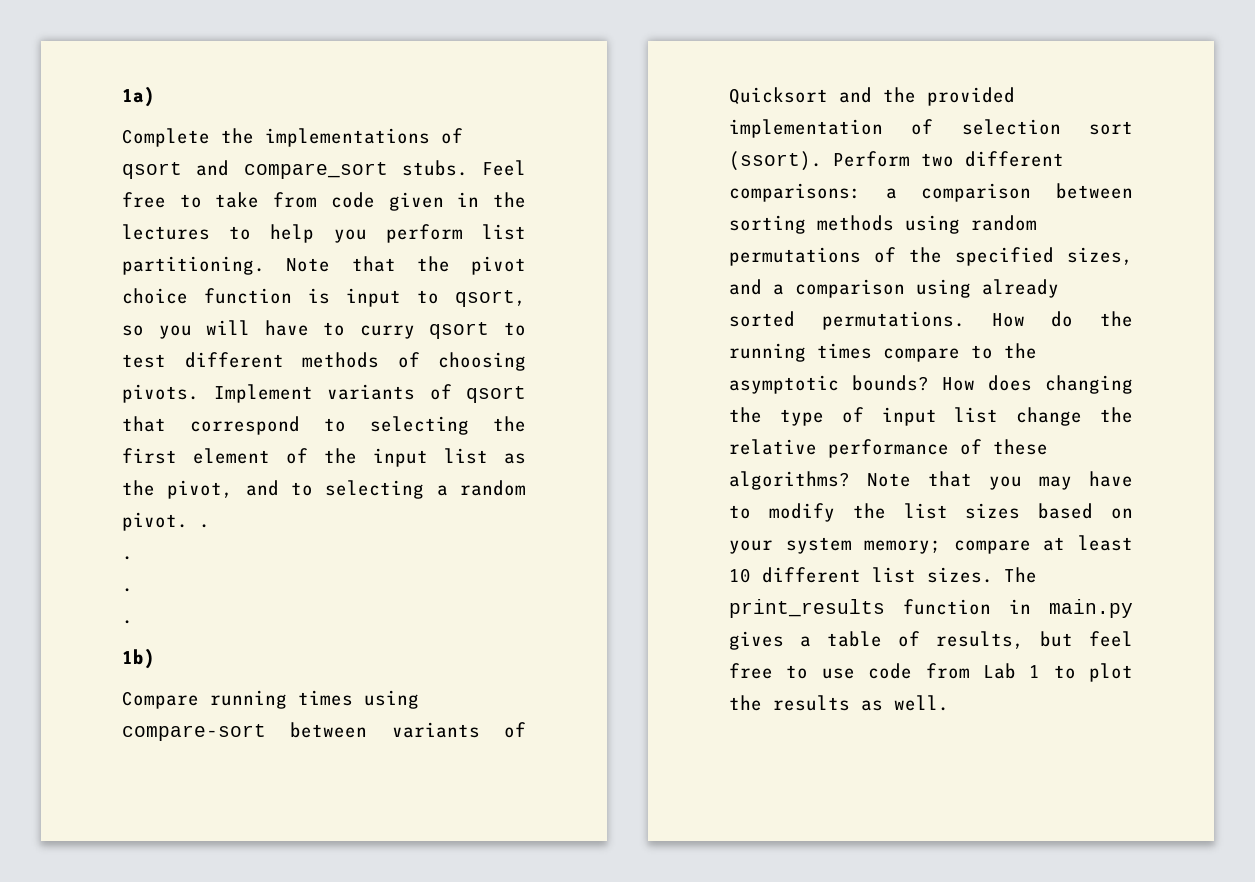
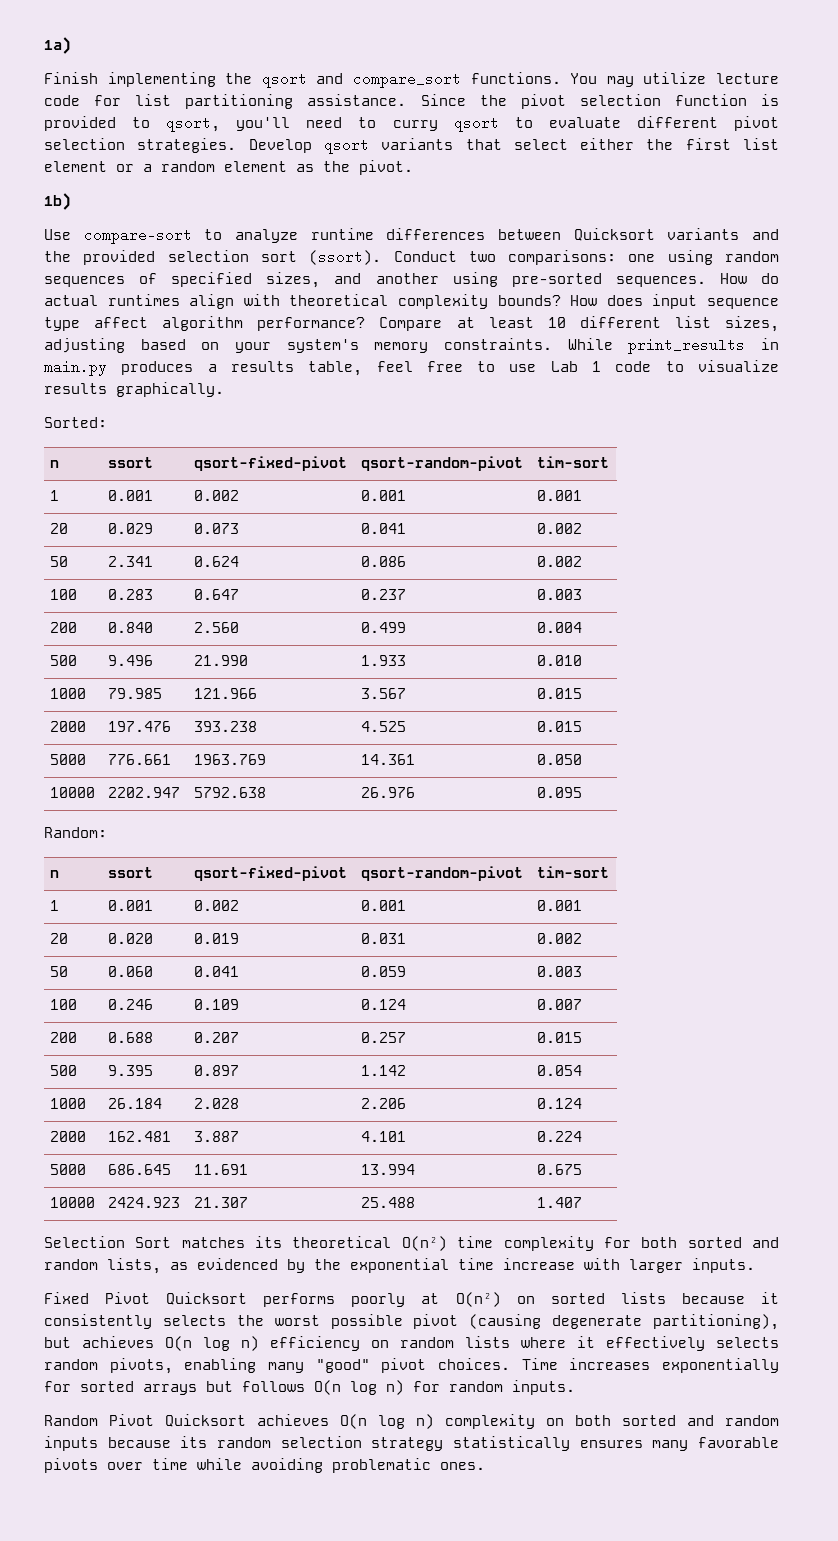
[122,128,463,147] [122,160,526,179] [122,192,526,211] [122,224,526,243] [122,256,396,275] Complete the implementations of qsort and compare_sort stubs. Feel free to take from code given in the lectures to help you perform list partitioning. Note that -> [44,72,780,88] [44,94,466,109] Finish implementing the qsort and compare_sort functions. You may utilize lecture code for list partitioning assistance. Since
[122,288,188,304] choice -> [579,94,661,106] selection
[346,288,401,307] input -> [44,116,116,131] provided
[122,320,526,339] [122,352,526,371] [122,384,526,403] [122,416,526,435] [122,448,526,467] [122,480,526,499] [122,512,210,531] [122,556,133,560] [122,588,133,592] [122,620,133,624] [122,648,155,669] [122,690,419,709] [122,722,526,741] [729,87,828,105] so you will have to curry qsort to test different methods of choosing pivots. Implement variants of qsort that correspond to selecting the first element of the input list as the pivot, and to selecting a random pivot. . // . // . // . // 1b) // Compare running times using compare-sort between variants of Quicksort -> [236,116,779,132] [44,138,779,154] [44,160,413,175] [44,193,71,210] [44,228,740,244] you'll need to curry qsort to evaluate different pivot selection strategies. Develop qsort variants that select either the first list element or a random element as the pivot. // 1b) // Use compare-sort to analyze runtime differences between Quicksort variants
[729,119,934,138] implementation of -> (156, 257) none
[833,151,1064,167] [729,183,1133,202] [729,215,1037,234] [729,247,1133,266] [729,279,1059,298] [729,311,1133,330] [729,343,1037,362] [729,375,1133,394] [729,407,1133,426] [729,439,1048,458] [729,471,1133,490] [729,503,1133,522] [729,537,1031,554] Perform two different comparisons: a comparison between sorting methods using random permutations of the specified sizes, and a comparison using already sorted permutations. How do the running times compare to the asymptotic bounds? How does changing the type of input list change the relative performance of these algorithms? Note that you may have to modify the list sizes based on your system memory; compare -> [393,250,779,265] [44,272,780,288] [44,294,780,309] [44,316,443,331] Conduct two comparisons: one using random sequences of specified sizes, and another using pre-sorted sequences. How do actual runtimes align with theoretical complexity bounds? How does input sequence type affect algorithm performance? Compare
[927,567,1037,583] [729,599,1133,618] [729,631,1133,650] [729,663,1133,682] [729,695,949,711] sizes. The print_results function in main.py gives a table of results, but feel free to use code from Lab 1 to plot the results as well. -> [725,316,780,332] [44,338,779,354] [44,360,779,376] [44,382,224,397] [44,417,107,428] [50,460,60,468] [108,457,154,468] [194,456,348,471] [361,456,524,471] [537,456,610,468] [50,490,60,501] [108,490,154,501] [194,490,240,501] [361,490,407,501] [537,490,583,501] [50,523,69,534] [108,523,154,534] [194,523,240,534] [361,523,407,534] [537,523,583,534] [50,556,69,567] [108,556,154,567] [194,556,240,567] [361,556,407,567] [537,556,583,567] [50,589,78,600] [108,589,154,600] [194,589,240,600] [361,589,407,600] [537,589,583,600] [50,622,78,633] [108,622,154,633] [194,622,240,633] [361,622,407,633] [537,622,583,633] [50,655,78,666] [108,655,154,666] [194,655,249,666] [361,655,407,666] [537,655,583,666] [50,688,87,699] [108,688,163,699] [194,688,258,699] [361,688,407,699] [537,688,583,699] [50,721,87,732] [108,721,172,732] [194,721,258,732] [361,721,407,732] [537,721,583,732] [50,754,87,765] [108,754,172,765] [194,754,267,765] [361,754,416,765] [537,754,583,765] [50,787,96,798] [108,787,181,798] [194,787,267,798] [361,787,416,798] [537,787,583,798] [44,827,107,838] [50,870,60,878] [108,867,154,878] [194,866,348,881] [361,866,524,881] [537,866,610,878] [50,900,60,911] [108,900,154,911] [194,900,240,911] [361,900,407,911] [537,900,583,911] [50,933,69,944] [108,933,154,944] [194,933,240,944] [361,933,407,944] [537,933,583,944] [50,966,69,977] [108,966,154,977] [194,966,240,977] [361,966,407,977] [537,966,583,977] [50,999,78,1010] [108,999,154,1010] [194,999,240,1010] [361,999,407,1010] [537,999,583,1010] [50,1032,78,1043] [108,1032,154,1043] [194,1032,240,1043] [361,1032,407,1043] [537,1032,583,1043] [50,1065,78,1076] [108,1065,154,1076] [194,1065,240,1076] [361,1065,407,1076] [537,1065,583,1076] [50,1098,87,1109] [108,1098,163,1109] [194,1098,240,1109] [361,1098,407,1109] [537,1098,583,1109] [50,1131,87,1142] [108,1131,172,1142] [194,1131,240,1142] [361,1131,407,1142] [537,1131,583,1142] [50,1164,87,1175] [108,1164,172,1175] [194,1164,249,1175] [361,1164,416,1175] [537,1164,583,1175] [50,1197,96,1208] [108,1197,181,1208] [194,1197,249,1208] [361,1197,416,1208] [537,1197,583,1208] [44,1236,780,1251] [44,1258,755,1274] [44,1292,779,1307] [44,1314,779,1330] [44,1336,779,1351] [44,1358,779,1374] [44,1380,575,1395] [44,1414,779,1429] [44,1436,779,1451] [44,1458,485,1473] sizes, adjusting based on your system's memory constraints. While print_results in main.py produces a results table, feel free to use Lab 1 code to visualize results graphically. // Sorted: // n | ssort | qsort-fixed-pivot | qsort-random-pivot | tim-sort // 1 | 0.001 | 0.002 | 0.001 | 0.001 // 20 | 0.029 | 0.073 | 0.041 | 0.002 // 50 | 2.341 | 0.624 | 0.086 | 0.002 // 100 | 0.283 | 0.647 | 0.237 | 0.003 // 200 | 0.840 | 2.560 | 0.499 | 0.004 // 500 | 9.496 | 21.990 | 1.933 | 0.010 // 1000 | 79.985 | 121.966 | 3.567 | 0.015 // 2000 | 197.476 | 393.238 | 4.525 | 0.015 // 5000 | 776.661 | 1963.769 | 14.361 | 0.050 // 10000 | 2202.947 | 5792.638 | 26.976 | 0.095 // Random: // n | ssort | qsort-fixed-pivot | qsort-random-pivot | tim-sort // 1 | 0.001 | 0.002 | 0.001 | 0.001 // 20 | 0.020 | 0.019 | 0.031 | 0.002 // 50 | 0.060 | 0.041 | 0.059 | 0.003 // 100 | 0.246 | 0.109 | 0.124 | 0.007 // 200 | 0.688 | 0.207 | 0.257 | 0.015 // 500 | 9.395 | 0.897 | 1.142 | 0.054 // 1000 | 26.184 | 2.028 | 2.206 | 0.124 // 2000 | 162.481 | 3.887 | 4.101 | 0.224 // 5000 | 686.645 | 11.691 | 13.994 | 0.675 // 10000 | 2424.923 | 21.307 | 25.488 | 1.407 // Selection Sort matches its theoretical O(n²) time complexity for both sorted and random lists, as evidenced by the exponential time increase with larger inputs. // Fixed Pivot Quicksort performs poorly at O(n²) on sorted lists because it consistently selects the worst possible pivot (causing degenerate partitioning), but achieves O(n log n) efficiency on random lists where it effectively selects random pivots, enabling many "good" pivot choices. Time increases exponentially for sorted arrays but follows O(n log n) for random inputs. // Random Pivot Quicksort achieves O(n log n) complexity on both sorted and random inputs because its random selection strategy statistically ensures many favorable pivots over time while avoiding problematic ones.

